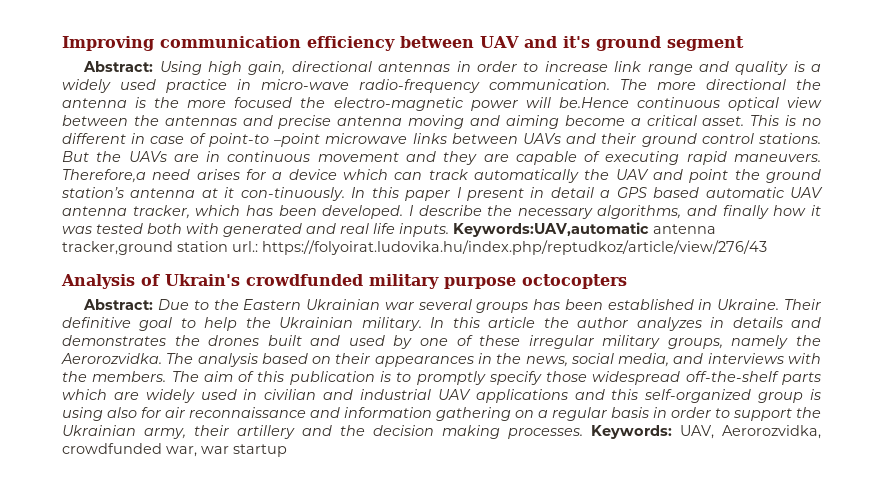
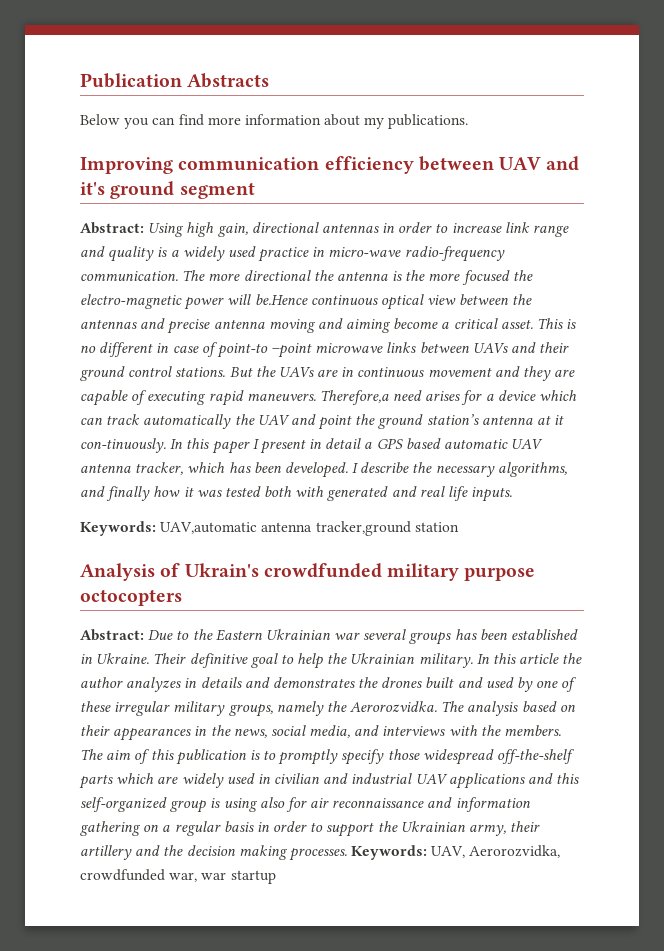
(62, 43) none -> [80,73,270,88] [80,114,469,129] Publication Abstracts // Below you can find more information about my publications. //
[453,222,649,237] Keywords:UAV,automatic -> [80,521,258,536] // Keywords: UAV,automatic
[232,240,767,255] url.: https://folyoirat.ludovika.hu/index.php/reptudkoz/article/view/276/43 -> (459, 527) none

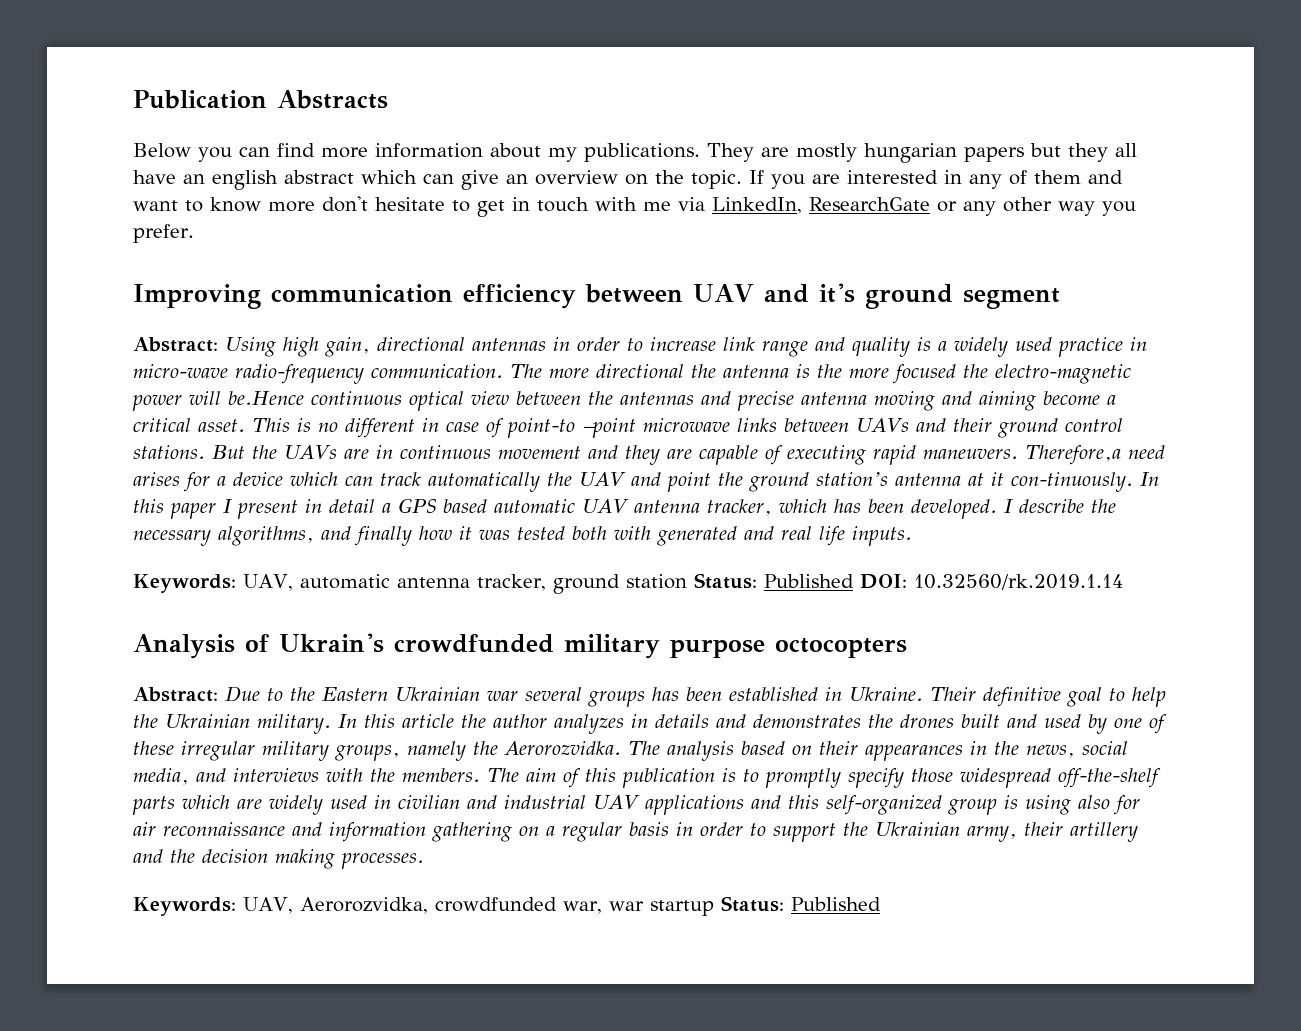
(469, 121) none -> [707,143,1137,163] [133,170,1123,190] [133,196,1136,217] [133,224,194,243] They are mostly hungarian papers but they all have an english abstract which can give an overview on the topic. If you are interested in any of them and want to know more don't hesitate to get in touch with me via LinkedIn, ResearchGate or any other way you prefer.
[160,521,459,536] UAV,automatic antenna tracker,ground station -> [243,573,1123,594] UAV, automatic antenna tracker, ground station Status: Published DOI: 10.32560/rk.2019.1.14
(347, 854) none -> (424, 861) //
(276, 877) none -> [720,896,881,912] Status: Published

